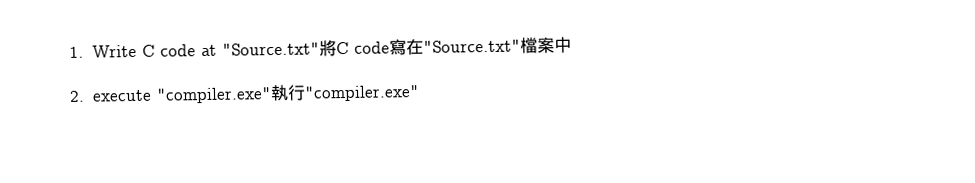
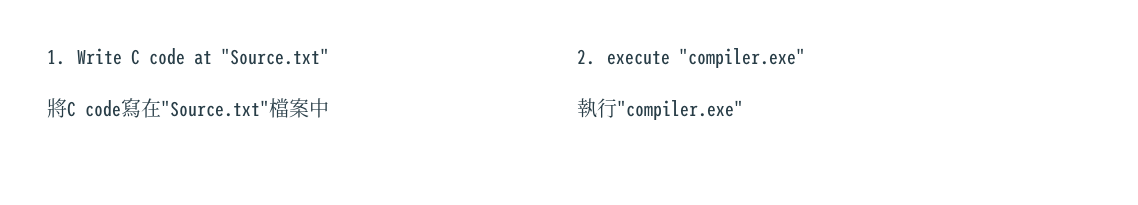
(320, 49) none -> (329, 56) //
(272, 95) none -> (805, 58) //

